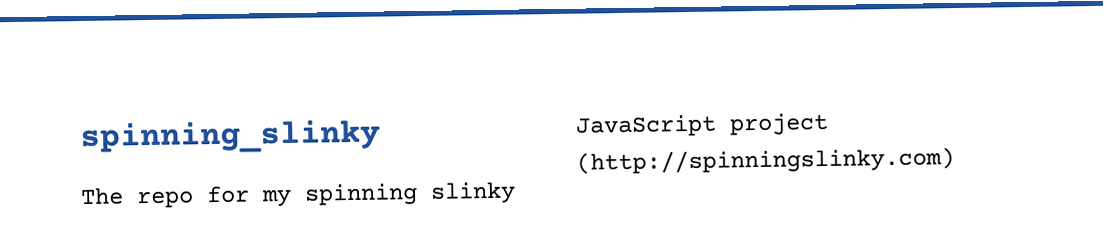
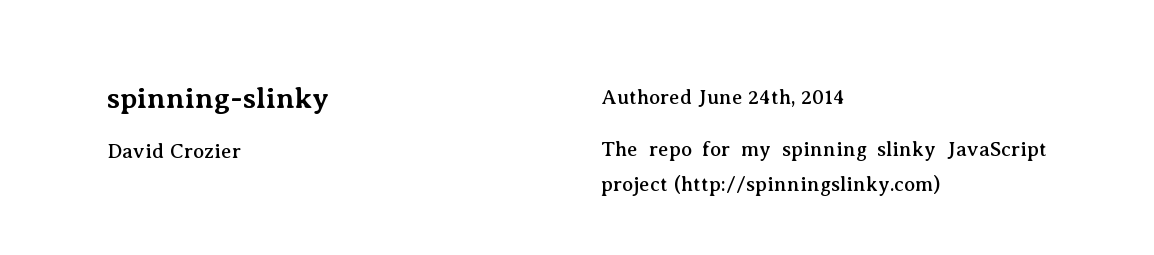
[79,118,381,156] spinning_slinky -> [107,87,329,114] [107,143,241,158] [601,89,845,107] spinning-slinky // David Crozier // Authored June 24th, 2014

